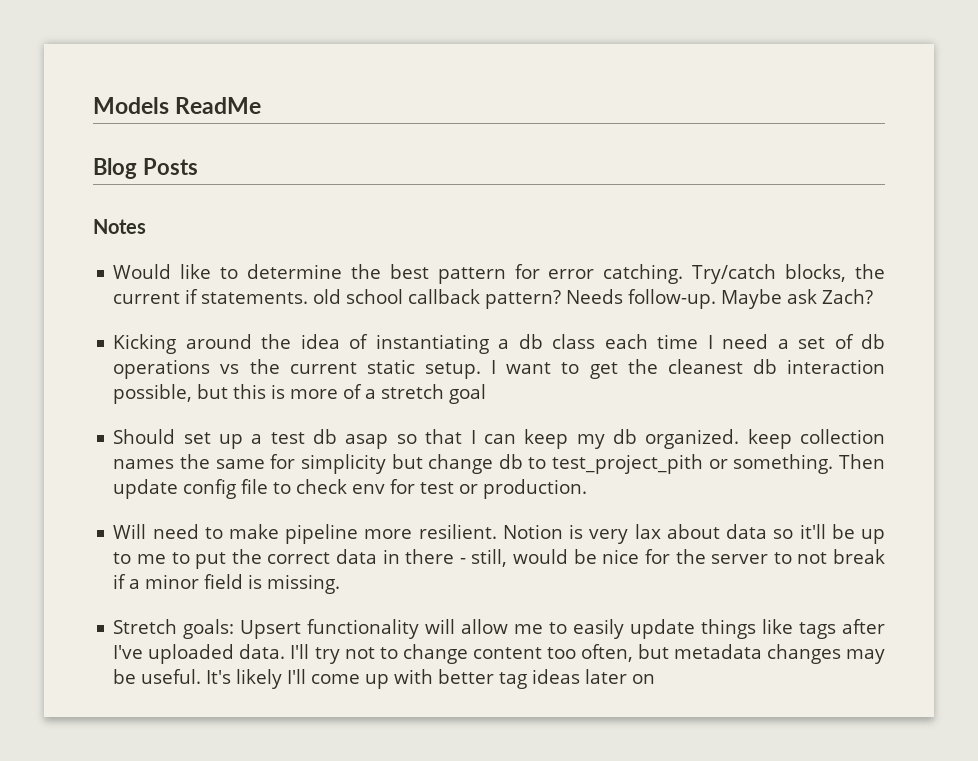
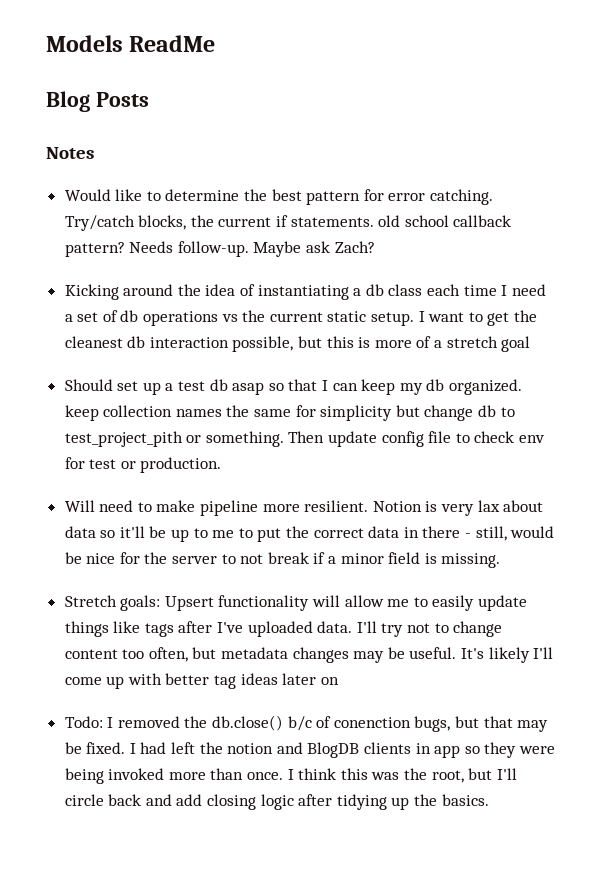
(656, 679) none -> [64,715,549,732] [64,742,555,758] [64,768,517,784] [64,794,489,810] // Todo: I removed the db.close() b/c of conenction bugs, but that may be fixed. I had left the notion and BlogDB clients in app so they were being invoked more than once. I think this was the root, but I'll circle back and add closing logic after tidying up the basics.

